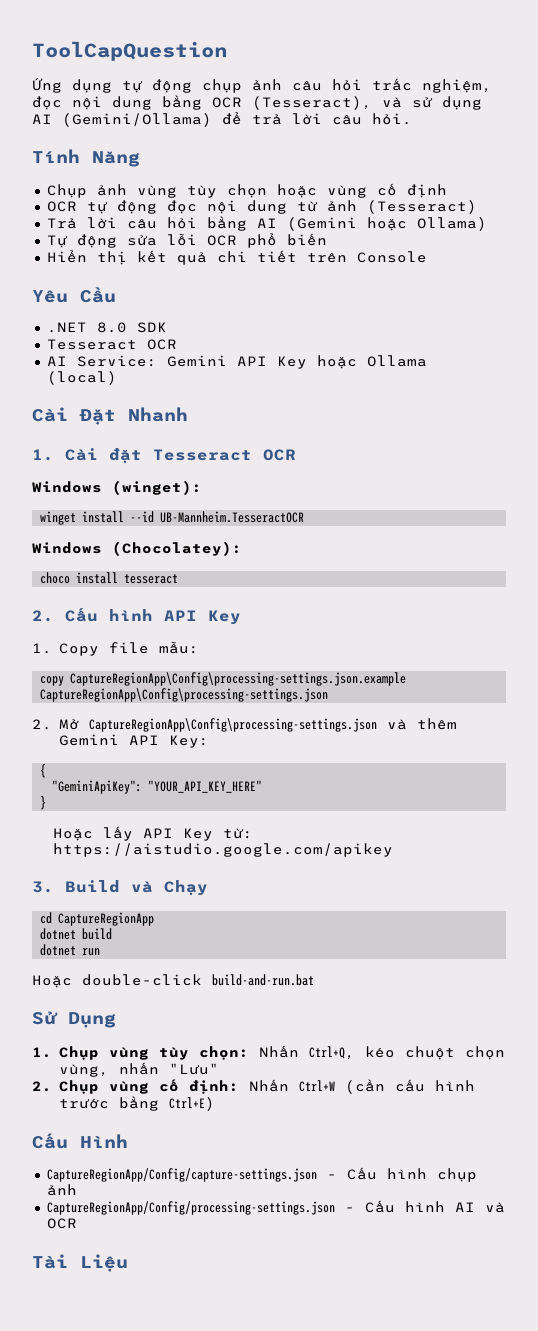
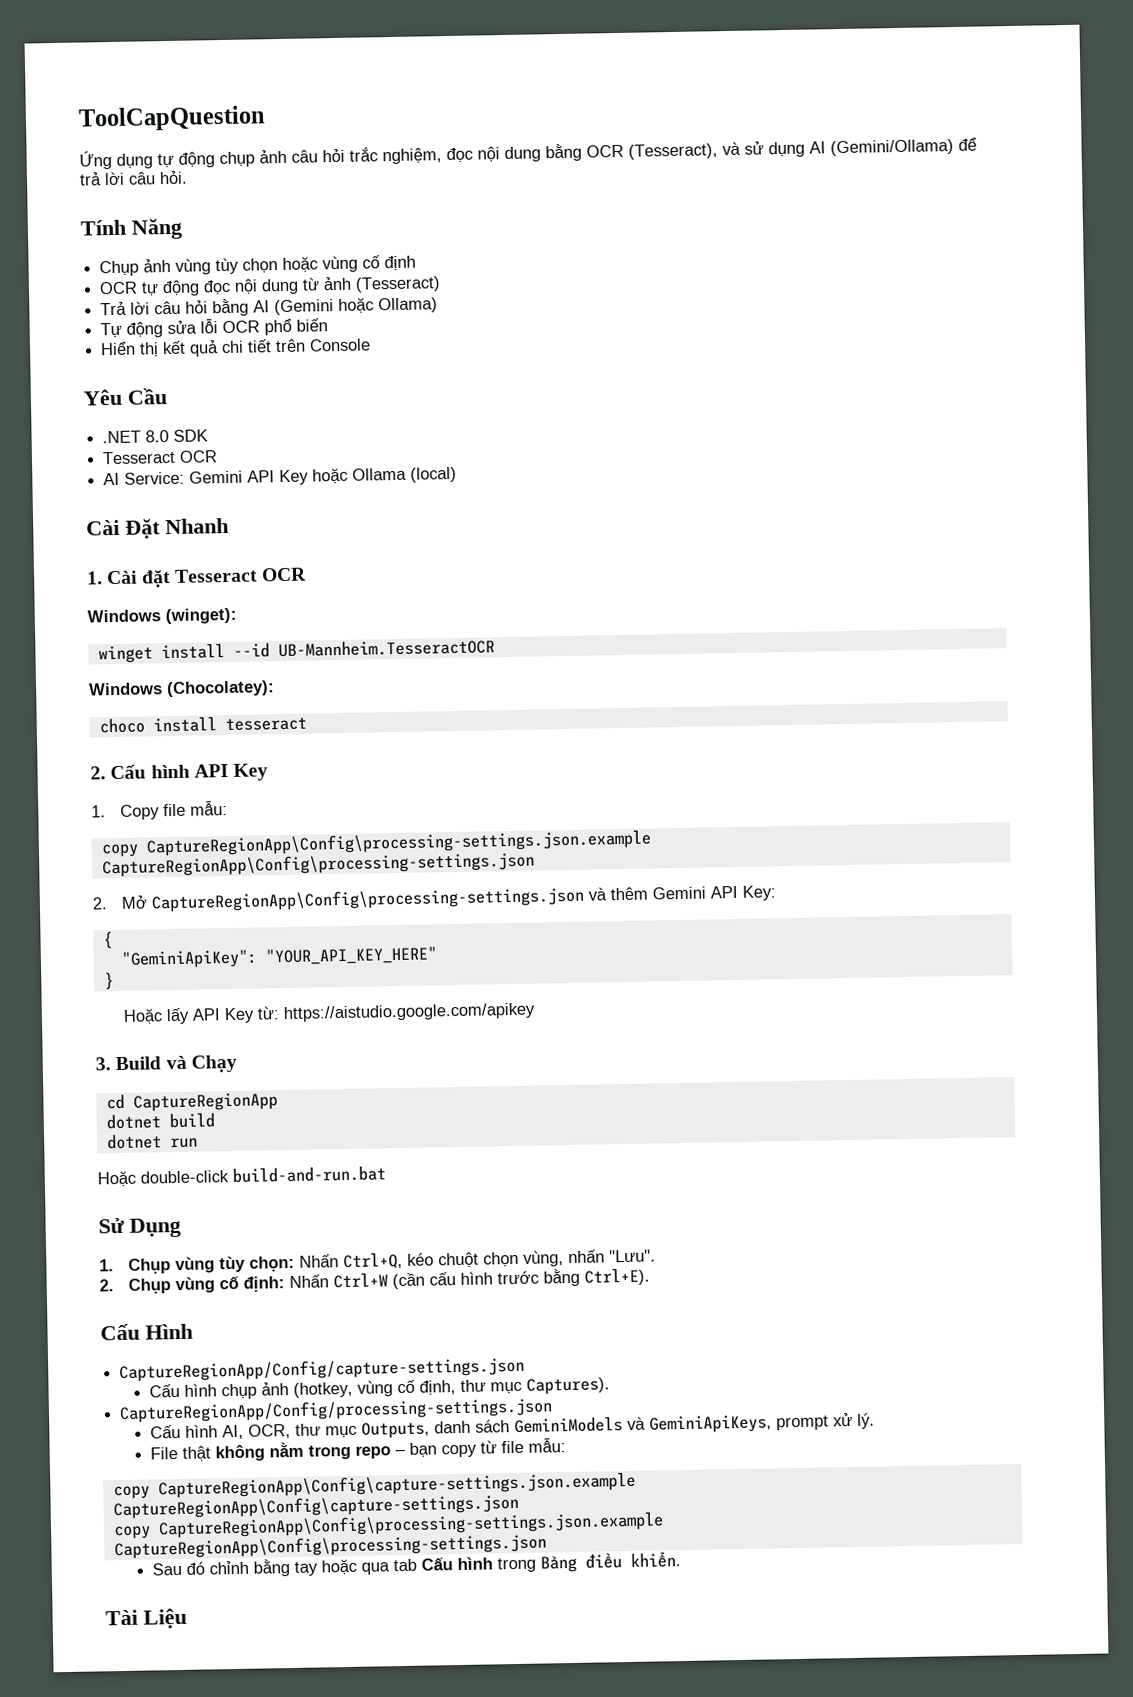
[168,1063,219,1075] "Lưu" -> [609,1249,657,1263] "Lưu".
[168,1097,215,1111] Ctrl+E) -> [584,1267,651,1286] Ctrl+E).
[326,1174,337,1179] - -> (526, 1369) //
(77, 1190) none -> [292,1377,610,1398] (hotkey, vùng cố định, thư mục Captures).
[344,1200,505,1213] [46,1218,77,1229] - Cấu hình AI và OCR -> [149,1412,875,1440] [149,1438,566,1462] [112,1471,636,1500] [112,1493,519,1520] [112,1511,664,1540] [113,1533,547,1560] [151,1551,681,1577] // Cấu hình AI, OCR, thư mục Outputs, danh sách GeminiModels và GeminiApiKeys, prompt xử lý. // File thật không nằm trong repo – bạn copy từ file mẫu: // copy CaptureRegionApp\Config\capture-settings.json.example CaptureRegionApp\Config\capture-settings.json // copy CaptureRegionApp\Config\processing-settings.json.example CaptureRegionApp\Config\processing-settings.json // Sau đó chỉnh bằng tay hoặc qua tab Cấu hình trong Bảng điều khiển.

